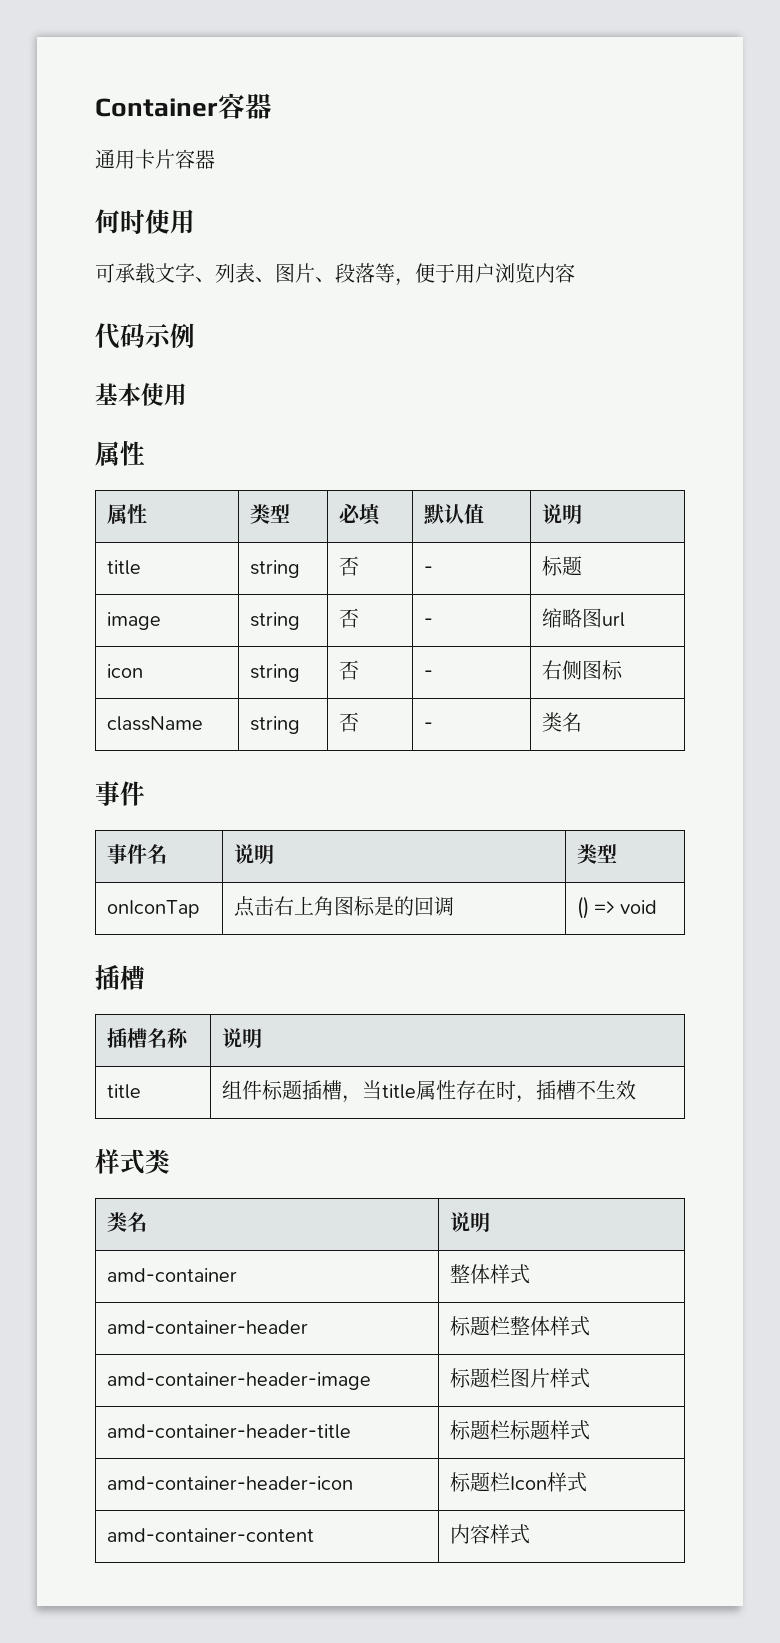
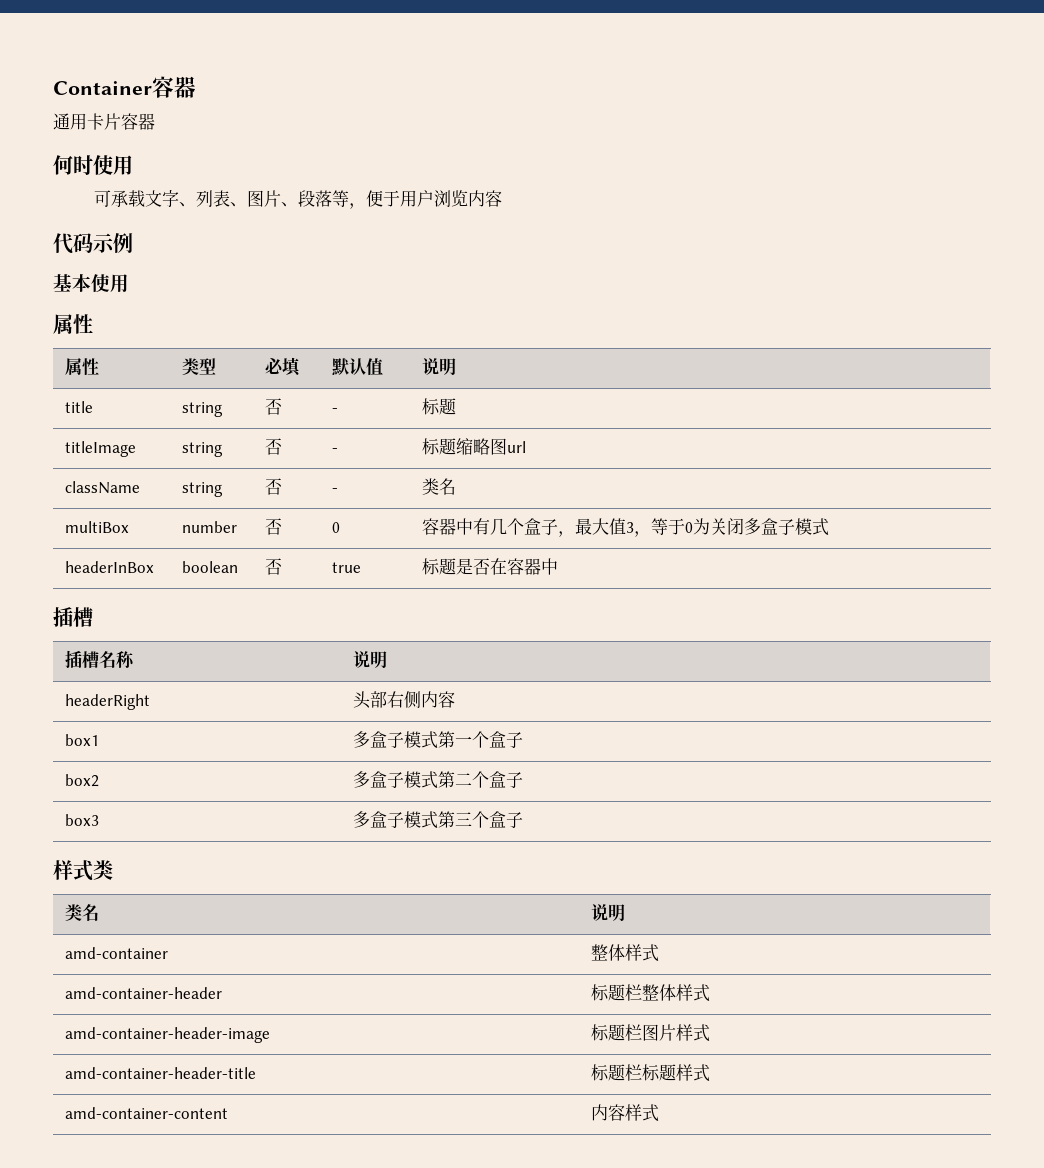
[106,612,161,630] [249,612,300,630] [338,608,359,628] [423,618,433,626] image | string | 否 | - | -> [64,441,136,457] [181,442,223,457] [264,438,282,455] [331,448,338,453] [421,438,456,455] titleImage | string | 否 | - | 标题
[106,664,143,678] [249,664,300,682] [338,660,359,680] [423,670,433,678] [541,660,623,680] // icon | string | 否 | - | 右侧图标 -> (526, 447) none
[95,781,145,806] [106,844,167,864] [233,844,274,864] [576,844,617,864] [106,900,200,918] [233,896,454,917] [576,896,658,919] [95,965,145,990] [106,1028,189,1048] [221,1028,262,1048] [106,1084,141,1099] [221,1080,636,1103] // 事件 // 事件名 | 说明 | 类型 // onIconTap | 点击右上角图标是的回调 | () => void // 插槽 // 插槽名称 | 说明 // title | 组件标题插槽，当title属性存在时，插槽不生效 -> [64,521,129,533] [181,521,237,533] [264,518,282,535] [331,522,340,533] [421,518,829,537] [64,561,154,573] [181,561,238,573] [264,558,282,575] [331,562,361,573] [421,558,558,575] [53,607,93,627] [64,650,135,668] [352,651,387,668] [64,694,150,710] [352,691,455,709] [64,734,99,746] [352,731,523,749] [64,774,99,787] [352,771,523,789] [64,814,99,826] [352,811,523,829] // multiBox | number | 否 | 0 | 容器中有几个盒子，最大值3，等于0为关闭多盒子模式 // headerInBox | boolean | 否 | true | 标题是否在容器中 // 插槽 // 插槽名称 | 说明 // headerRight | 头部右侧内容 // box1 | 多盒子模式第一个盒子 // box2 | 多盒子模式第二个盒子 // box3 | 多盒子模式第三个盒子
[106,1476,353,1490] [449,1472,587,1492] // amd-container-header-icon | 标题栏Icon样式 -> (710, 1073) none

